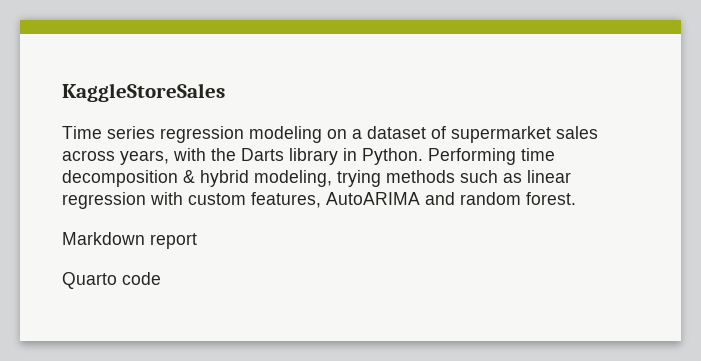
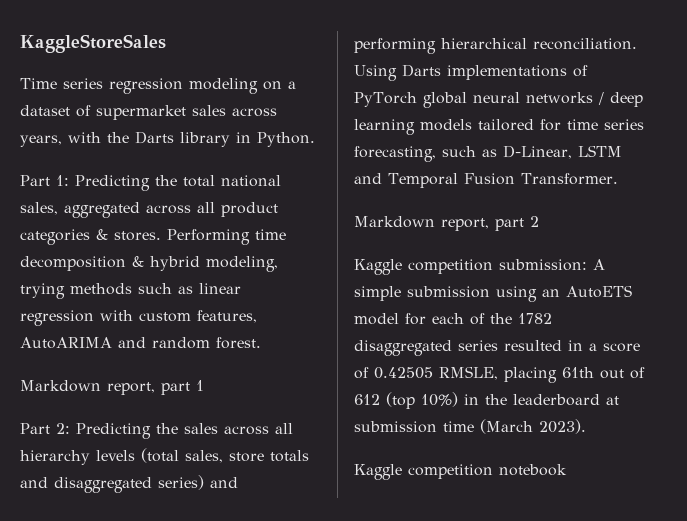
(423, 156) none -> [20,175,281,191] [20,202,278,218] [20,229,161,245] // Part 1: Predicting the total national sales, aggregated across all product categories & stores.
[150,233,197,249] [62,272,161,289] report // Quarto code -> [107,380,204,395] [20,423,293,439] [20,448,309,465] [20,475,238,493] [354,38,637,54] [354,64,588,81] [354,92,643,108] [354,119,644,135] [354,145,622,162] [354,173,618,188] [354,216,539,231] [354,259,605,275] [354,285,632,302] [354,313,552,325] [354,340,640,356] [354,366,645,383] [354,392,619,409] [354,419,586,434] [354,464,567,480] report, part 1 // Part 2: Predicting the sales across all hierarchy levels (total sales, store totals and disaggregated series) and performing hierarchical reconciliation. Using Darts implementations of PyTorch global neural networks / deep learning models tailored for time series forecasting, such as D-Linear, LSTM and Temporal Fusion Transformer. // Markdown report, part 2 // Kaggle competition submission: A simple submission using an AutoETS model for each of the 1782 disaggregated series resulted in a score of 0.42505 RMSLE, placing 61th out of 612 (top 10%) in the leaderboard at submission time (March 2023). // Kaggle competition notebook

